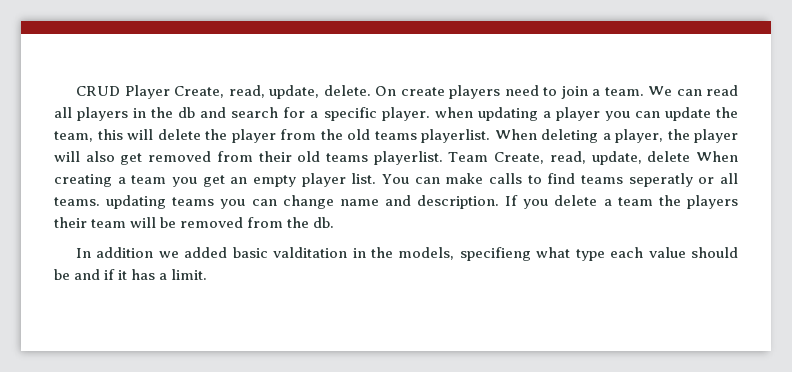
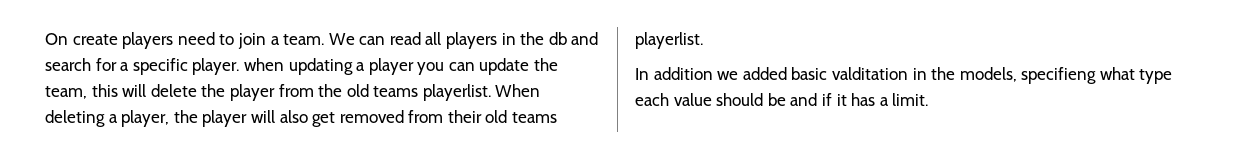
[76,85,371,99] CRUD Player Create, read, update, delete. -> (45, 39) none
[448,151,739,165] [54,173,738,187] [54,195,738,209] [54,217,335,228] Team Create, read, update, delete When creating a team you get an empty player list. You can make calls to find teams seperatly or all teams. updating teams you can change name and description. If you delete a team the players their team will be removed from the db. -> (703, 40) none

